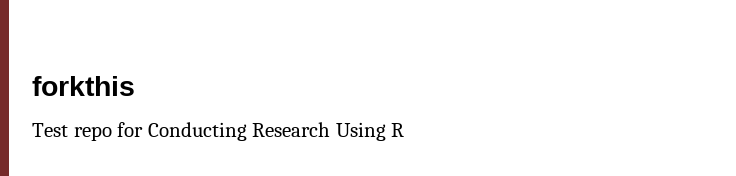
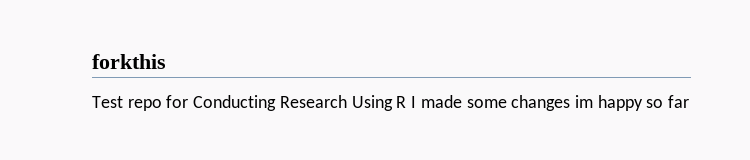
(405, 130) none -> [411,95,690,111] I made some changes im happy so far

